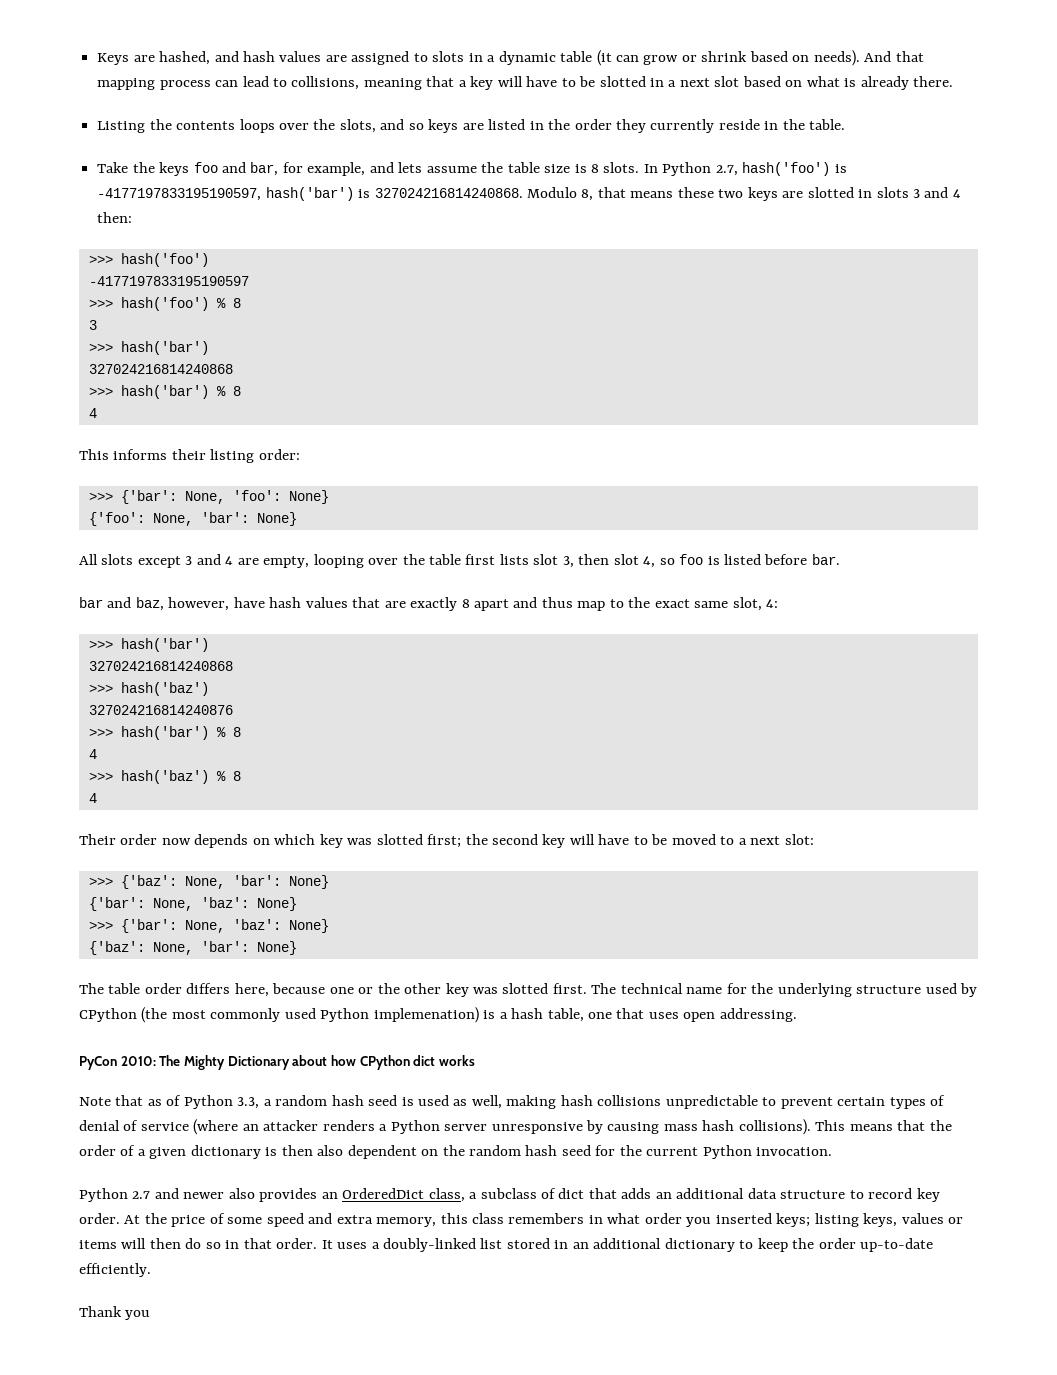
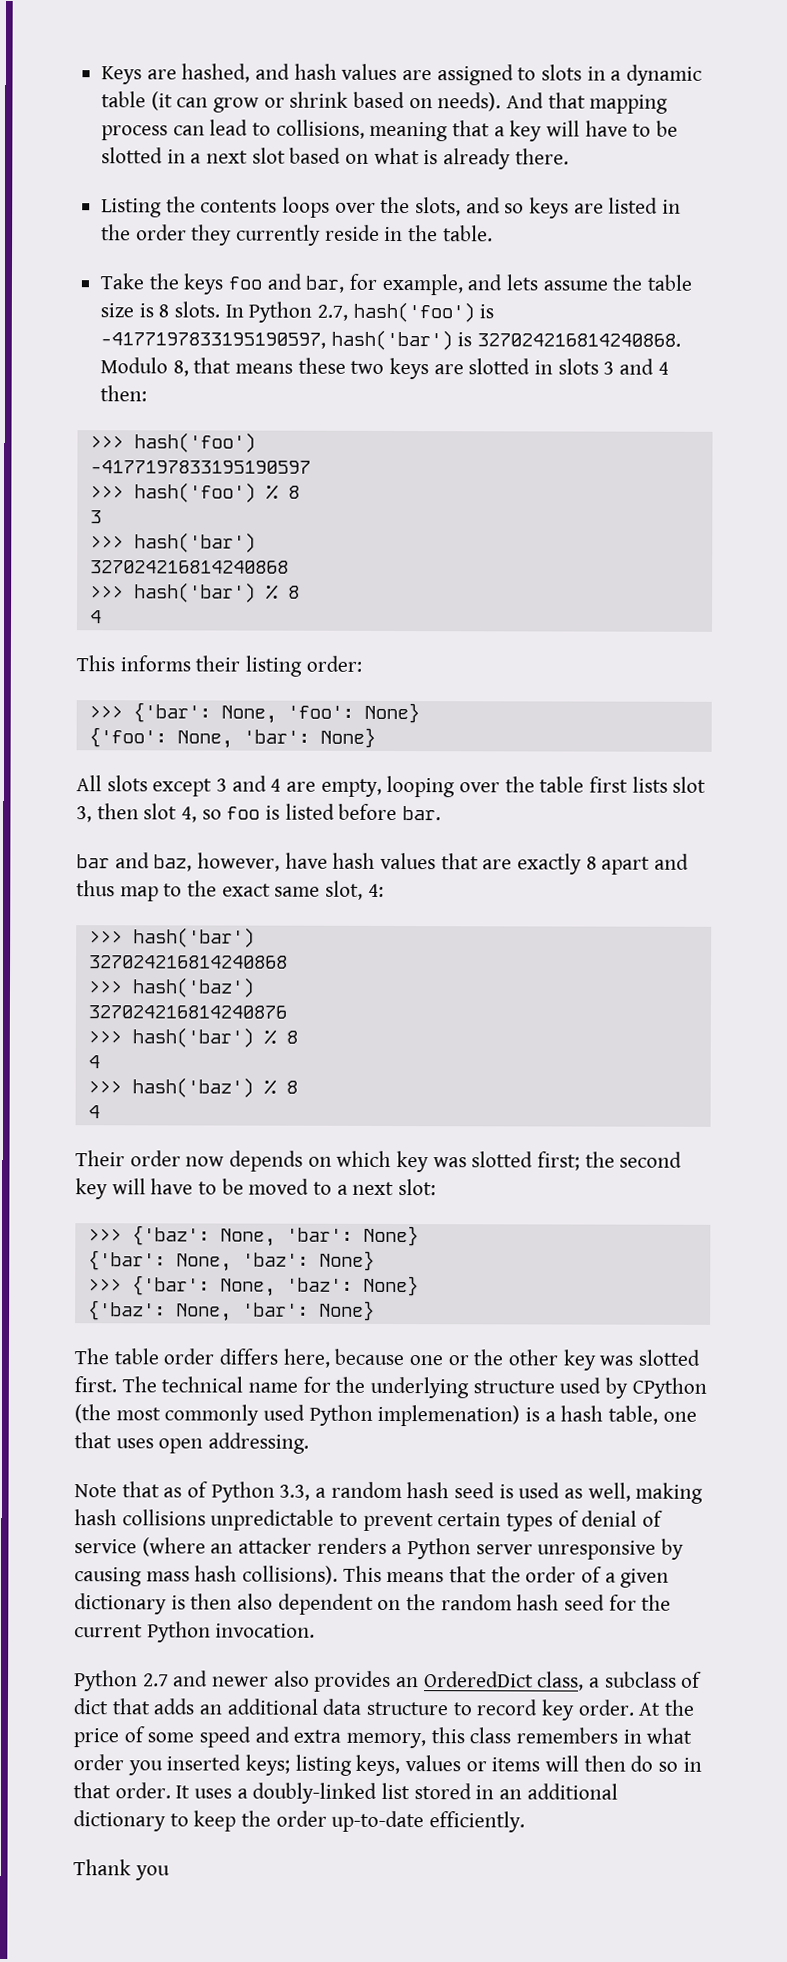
[79,1055,475,1070] // PyCon 2010: The Mighty Dictionary about how CPython dict works -> (310, 1443) none

